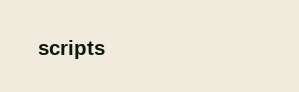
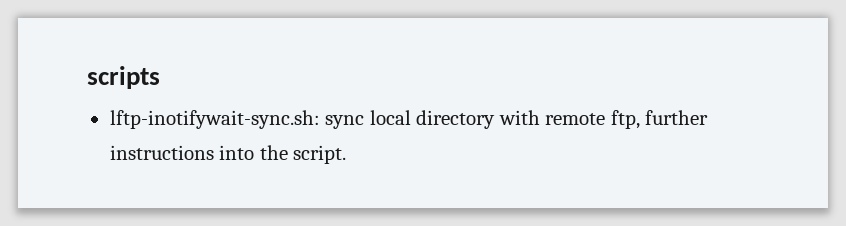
(105, 49) none -> [109,110,709,129] [109,145,347,164] // lftp-inotifywait-sync.sh: sync local directory with remote ftp, further instructions into the script.

